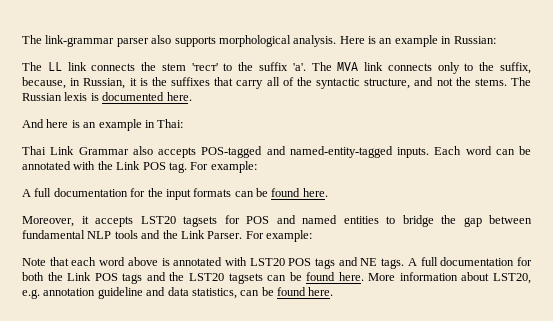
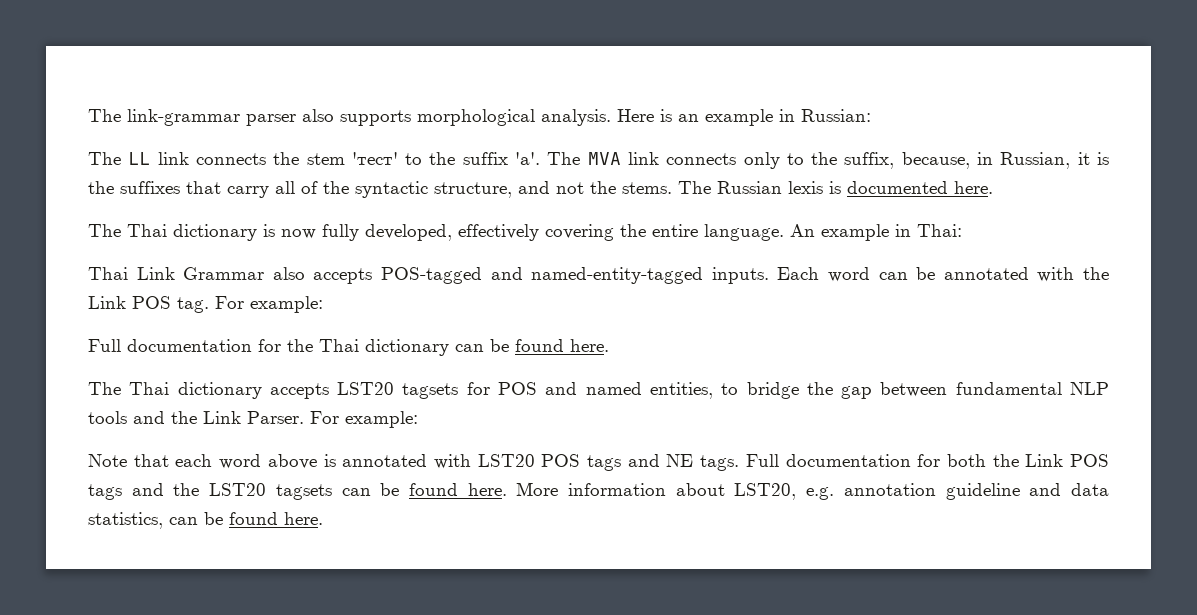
[22,119,97,128] And here is an -> [88,224,815,241] The Thai dictionary is now fully developed, effectively covering the entire language. An
[22,188,52,197] A full -> [88,339,121,352] Full
[165,188,232,200] input formats -> [319,339,449,356] Thai dictionary
[22,216,89,227] Moreover, it -> [88,382,262,399] The Thai dictionary
[343,216,379,224] entities -> [649,382,713,399] entities,
[407,257,438,266] A full -> [745,454,779,467] Full

